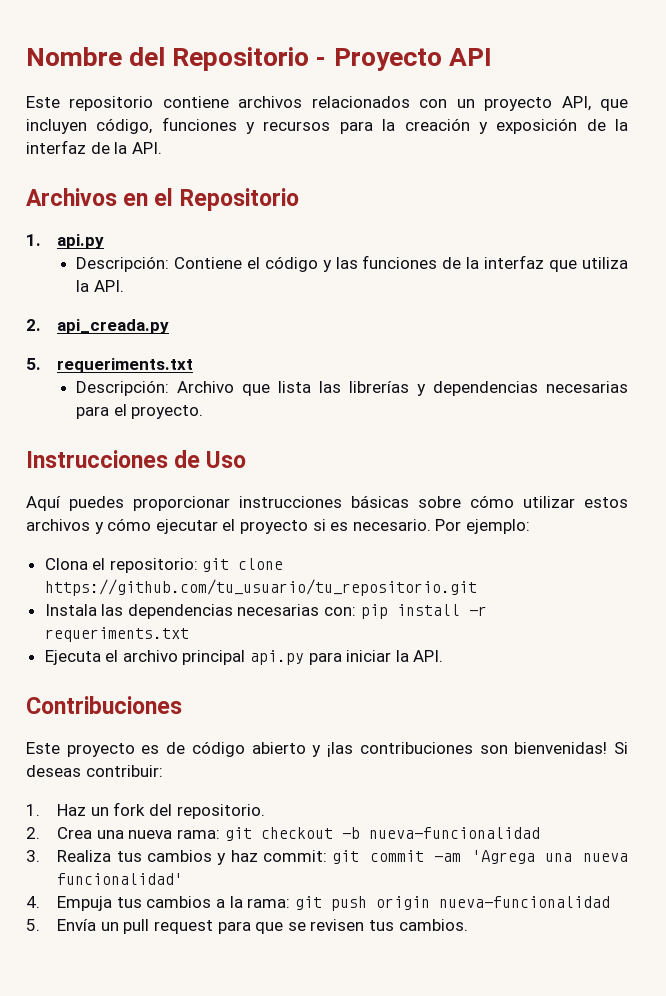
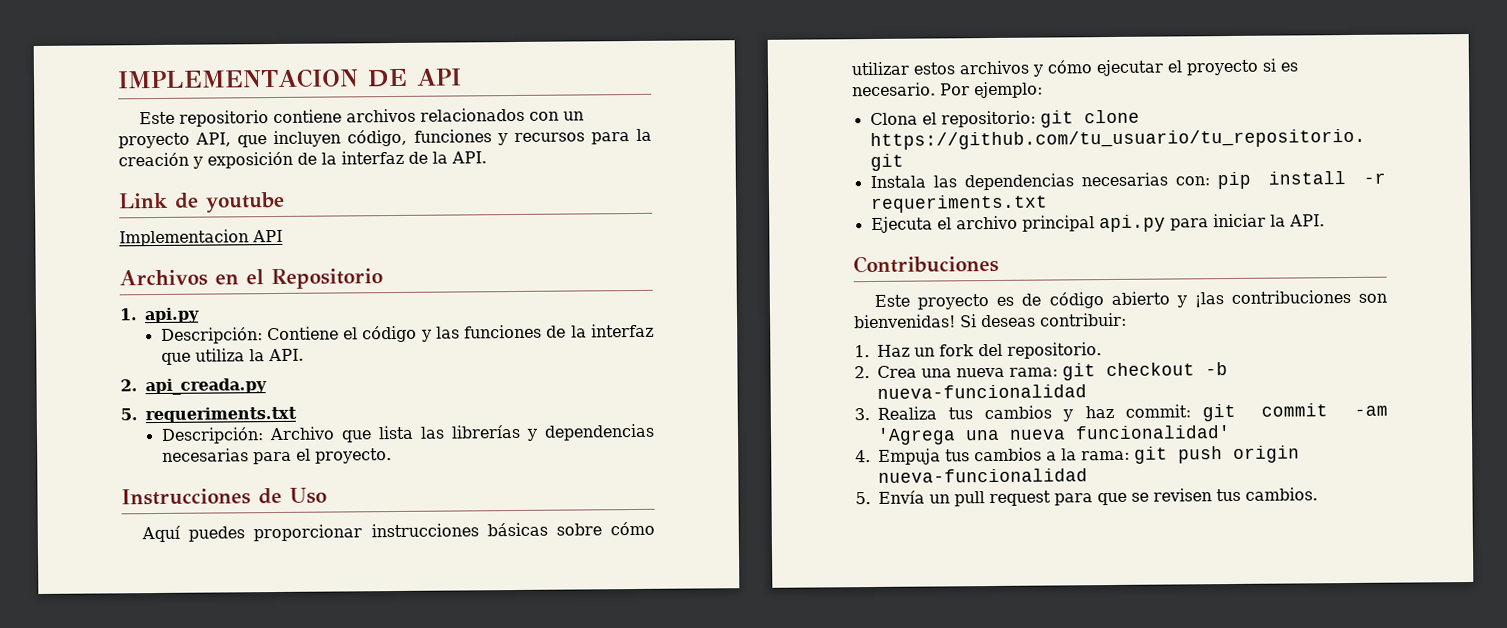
[26,47,442,71] Nombre del Repositorio - Proyecto -> [117,68,408,90] IMPLEMENTACION DE
(162, 148) none -> [118,191,285,213] [119,229,283,247] // Link de youtube // Implementacion API

